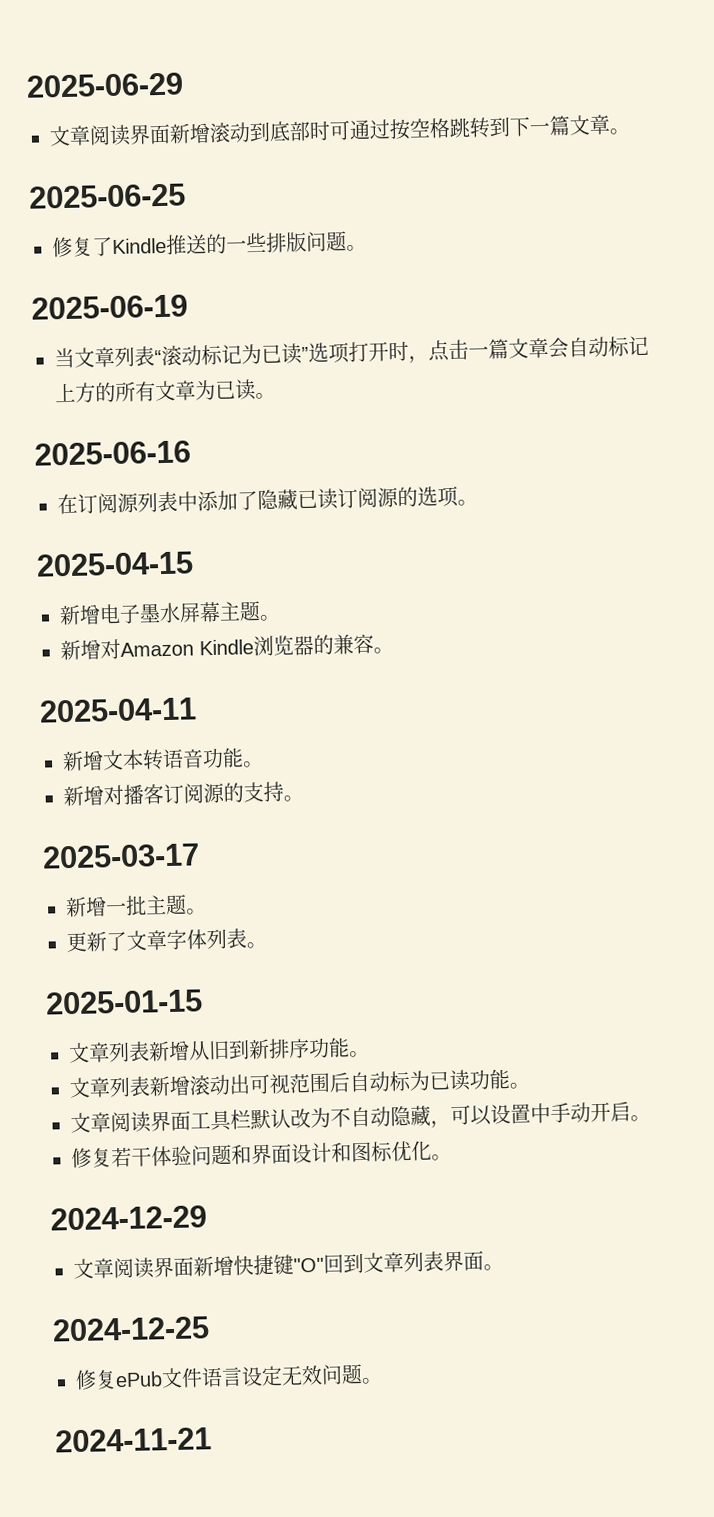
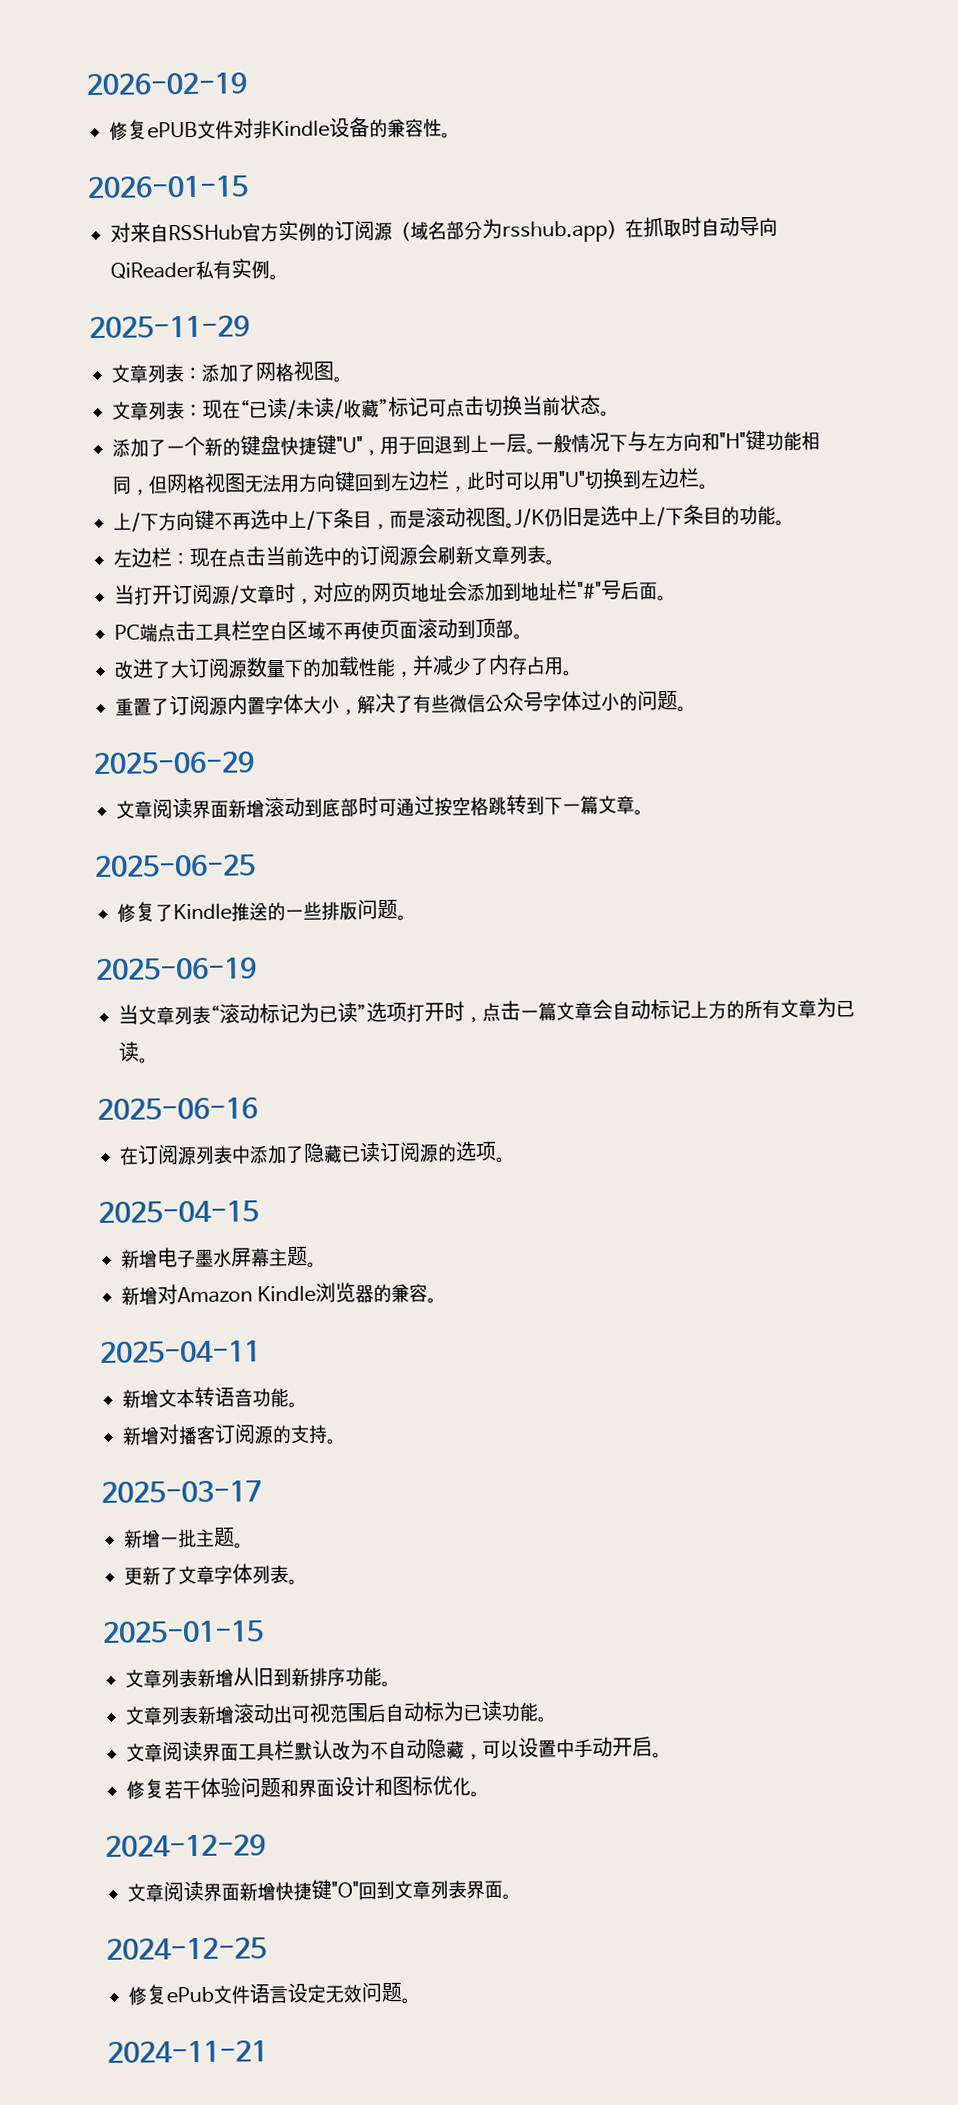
(26, 85) none -> [86,72,247,96] [109,117,451,141] [87,175,249,199] [110,216,778,243] [110,258,279,281] [89,315,250,339] [111,360,343,384] [112,394,610,421] [112,429,820,458] [112,467,709,496] [113,504,785,532] [113,544,555,568] [114,579,667,606] [114,618,523,643] [114,654,573,680] [115,690,687,717] 2026-02-19 // 修复ePUB文件对非Kindle设备的兼容性。 // 2026-01-15 // 对来自RSSHub官方实例的订阅源（域名部分为rsshub.app）在抓取时自动导向QiReader私有实例。 // 2025-11-29 // 文章列表：添加了网格视图。 // 文章列表：现在“已读/未读/收藏”标记可点击切换当前状态。 // 添加了一个新的键盘快捷键"U"，用于回退到上一层。一般情况下与左方向和"H"键功能相同，但网格视图无法用方向键回到左边栏，此时可以用"U"切换到左边栏。 // 上/下方向键不再选中上/下条目，而是滚动视图。J/K仍旧是选中上/下条目的功能。 // 左边栏：现在点击当前选中的订阅源会刷新文章列表。 // 当打开订阅源/文章时，对应的网页地址会添加到地址栏"#"号后面。 // PC端点击工具栏空白区域不再使页面滚动到顶部。 // 改进了大订阅源数量下的加载性能，并减少了内存占用。 // 重置了订阅源内置字体大小，解决了有些微信公众号字体过小的问题。 //

